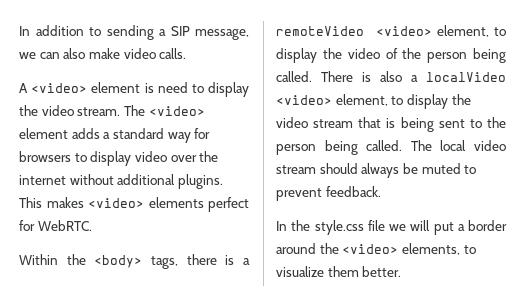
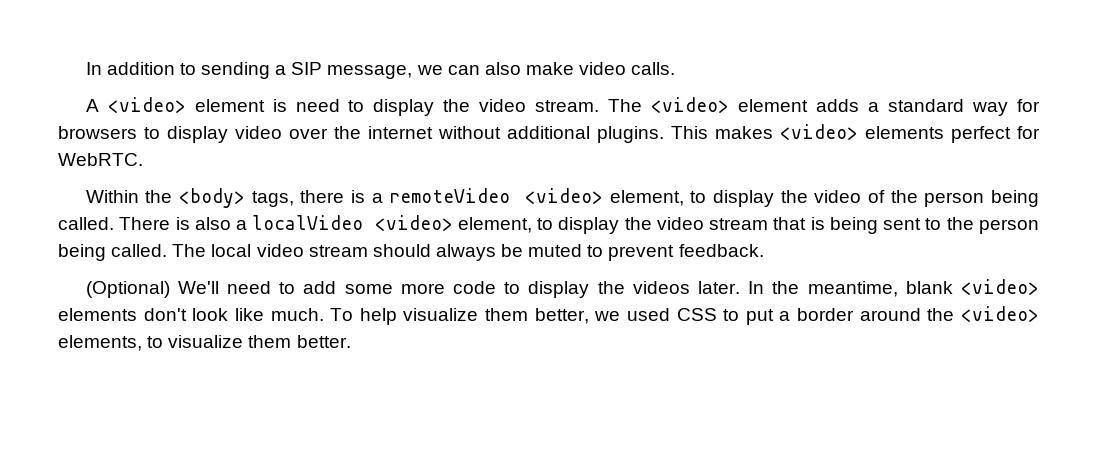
[276,220,431,235] In the style.css file we will -> [85,279,1039,298] [58,308,740,325] (Optional) We'll need to add some more code to display the videos later. In the meantime, blank <video> elements don't look like much. To help visualize them better, we used CSS to

